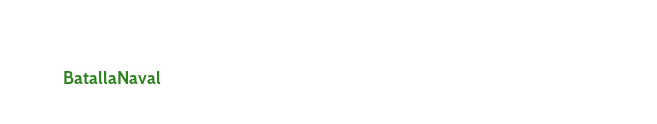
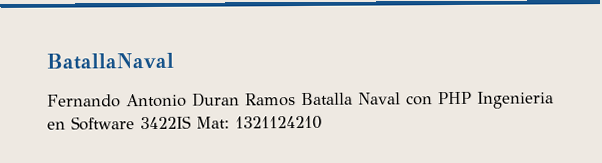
(161, 77) none -> [47,91,554,109] [47,115,322,131] // Fernando Antonio Duran Ramos Batalla Naval con PHP Ingenieria en Software 3422IS Mat: 1321124210

